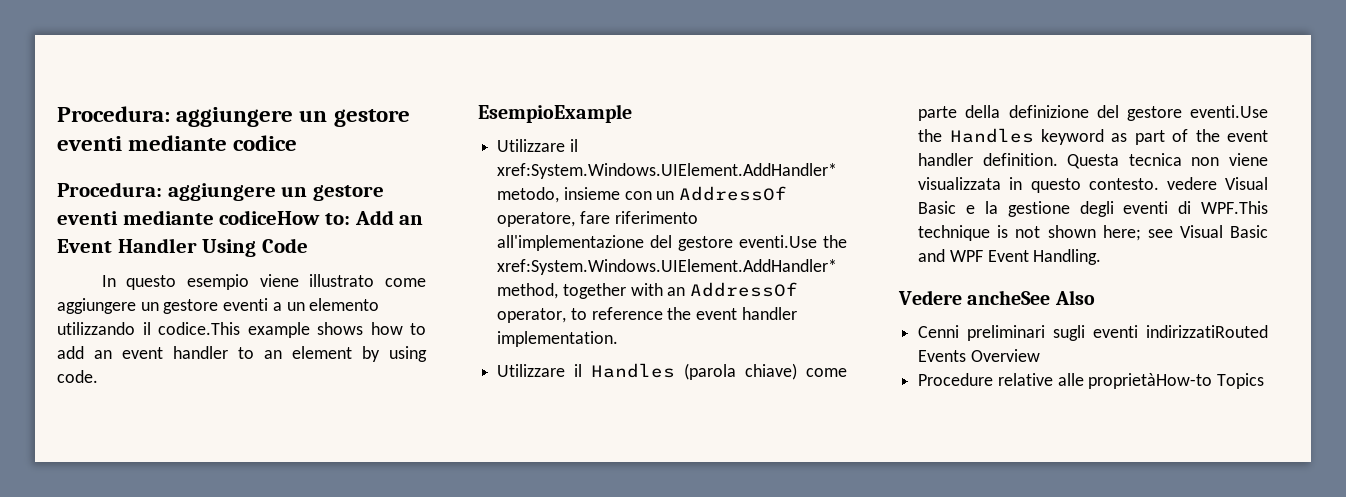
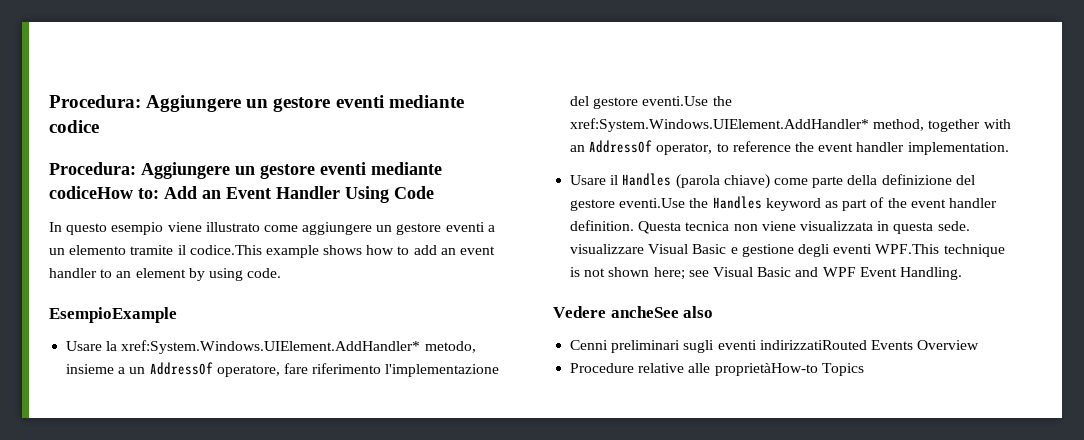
[57,106,294,127] Procedura: aggiungere -> [49,95,242,112] Procedura: Aggiungere
[167,183,276,201] aggiungere -> [141,162,230,179] Aggiungere
[57,322,135,335] utilizzando -> [130,245,174,255] tramite
[497,139,578,152] Utilizzare il -> [66,341,118,351] Usare la
[624,191,652,200] con -> [118,367,126,374] a
[497,235,645,251] all'implementazione -> [385,364,500,377] l'implementazione
[497,364,566,377] Utilizzare -> [570,175,607,185] Usare
[1030,177,1217,193] questo contesto. vedere -> [893,221,970,234] [570,244,645,254] questa sede. visualizzare
[984,201,998,214] la -> (738, 250) none
[1178,201,1192,214] di -> (873, 249) none
[1054,290,1095,305] Also -> [683,306,714,318] also

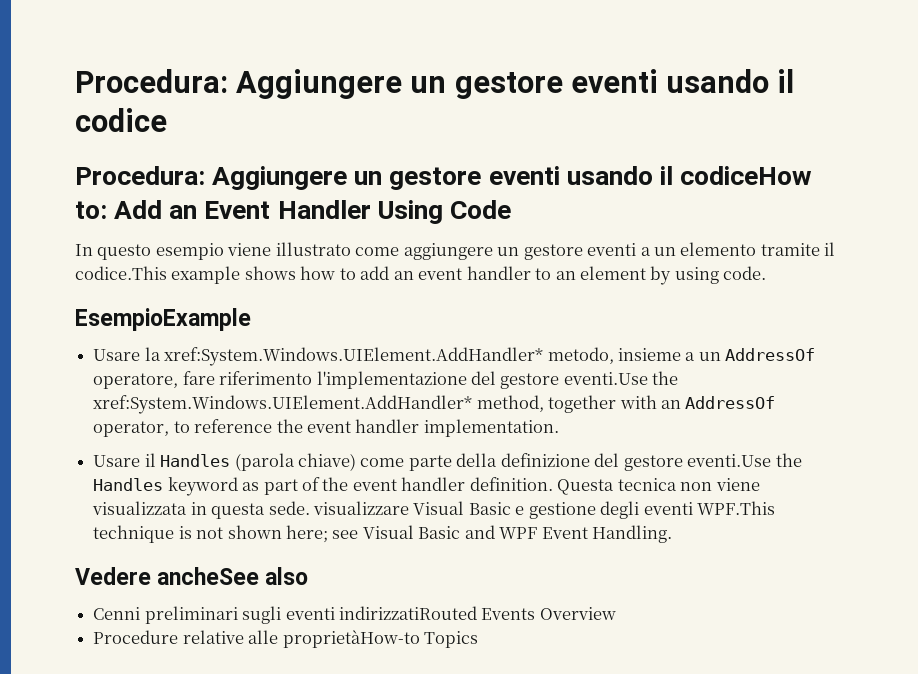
[49,95,464,112] Procedura: Aggiungere un gestore eventi mediante -> [75,69,795,99] Procedura: Aggiungere un gestore eventi usando il
[371,162,442,175] mediante -> [566,166,673,185] usando il

